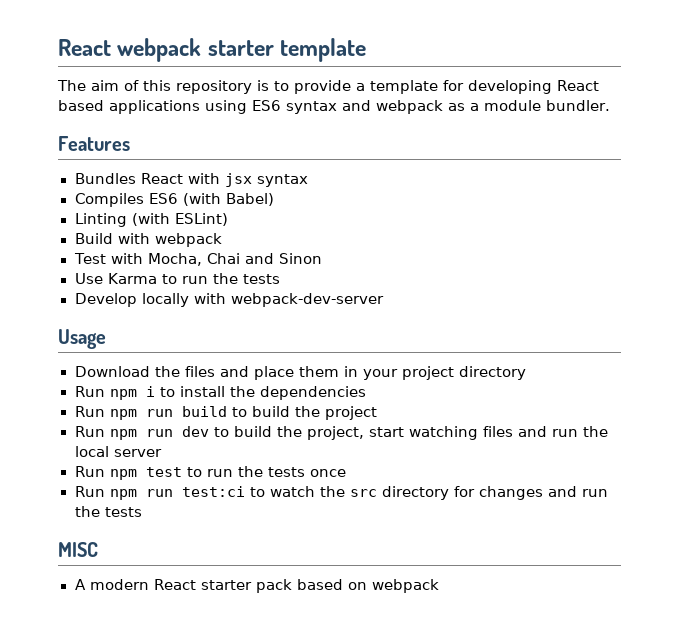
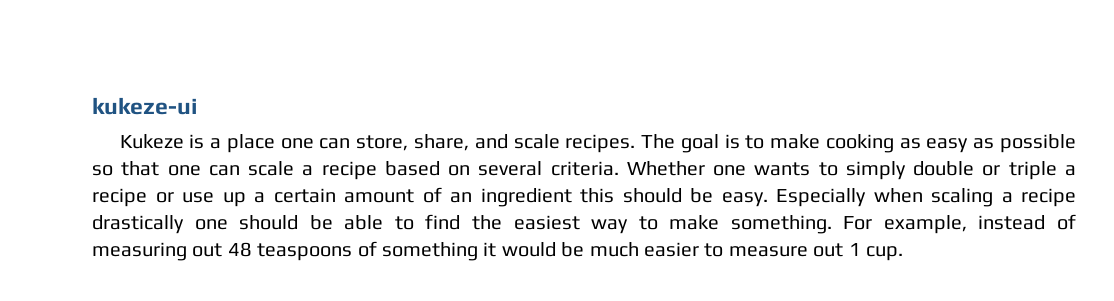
[58,38,367,62] [57,80,599,94] [58,100,610,114] [58,136,130,151] [74,173,308,187] [74,193,274,207] [74,213,228,227] [74,233,222,247] [73,253,323,266] [74,273,280,284] [74,293,384,307] [58,329,106,349] [74,366,526,380] [74,386,366,400] [74,406,377,420] [74,426,608,440] [74,446,162,457] [74,466,346,480] [74,486,608,500] [74,506,142,517] [58,542,98,557] [74,579,439,593] React webpack starter template // The aim of this repository is to provide a template for developing React based applications using ES6 syntax and webpack as a module bundler. // Features // Bundles React with jsx syntax // Compiles ES6 (with Babel) // Linting (with ESLint) // Build with webpack // Test with Mocha, Chai and Sinon // Use Karma to run the tests // Develop locally with webpack-dev-server // Usage // Download the files and place them in your project directory // Run npm i to install the dependencies // Run npm run build to build the project // Run npm run dev to build the project, start watching files and run the local server // Run npm test to run the tests once // Run npm run test:ci to watch the src directory for changes and run the tests // MISC // A modern React starter pack based on webpack -> [92,97,197,115] [119,134,1076,153] [92,161,1077,180] [92,187,1076,207] [92,214,1076,234] [92,241,903,261] kukeze-ui // Kukeze is a place one can store, share, and scale recipes. The goal is to make cooking as easy as possible so that one can scale a recipe based on several criteria. Whether one wants to simply double or triple a recipe or use up a certain amount of an ingredient this should be easy. Especially when scaling a recipe drastically one should be able to find the easiest way to make something. For example, instead of measuring out 48 teaspoons of something it would be much easier to measure out 1 cup.

